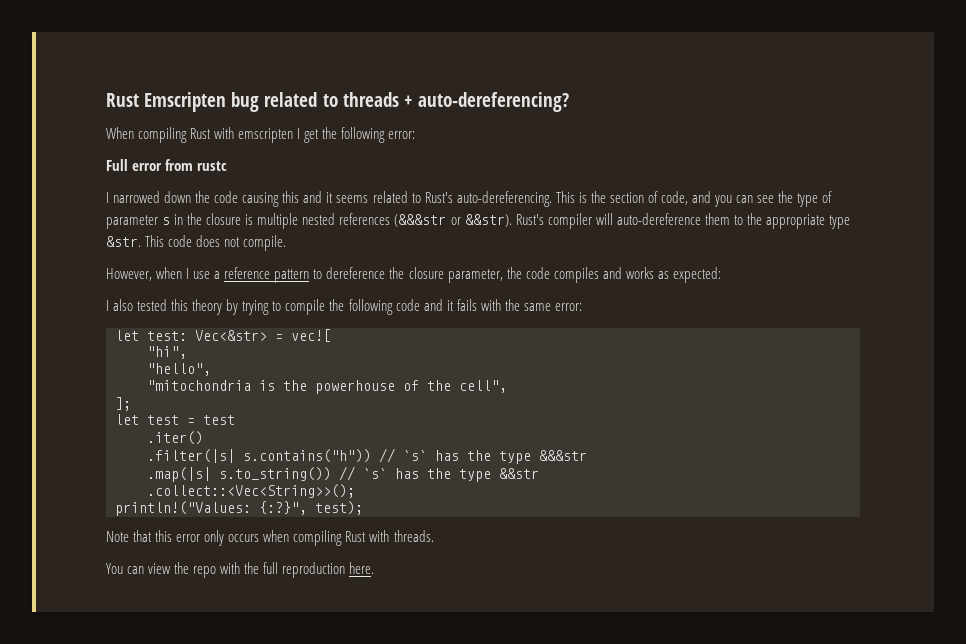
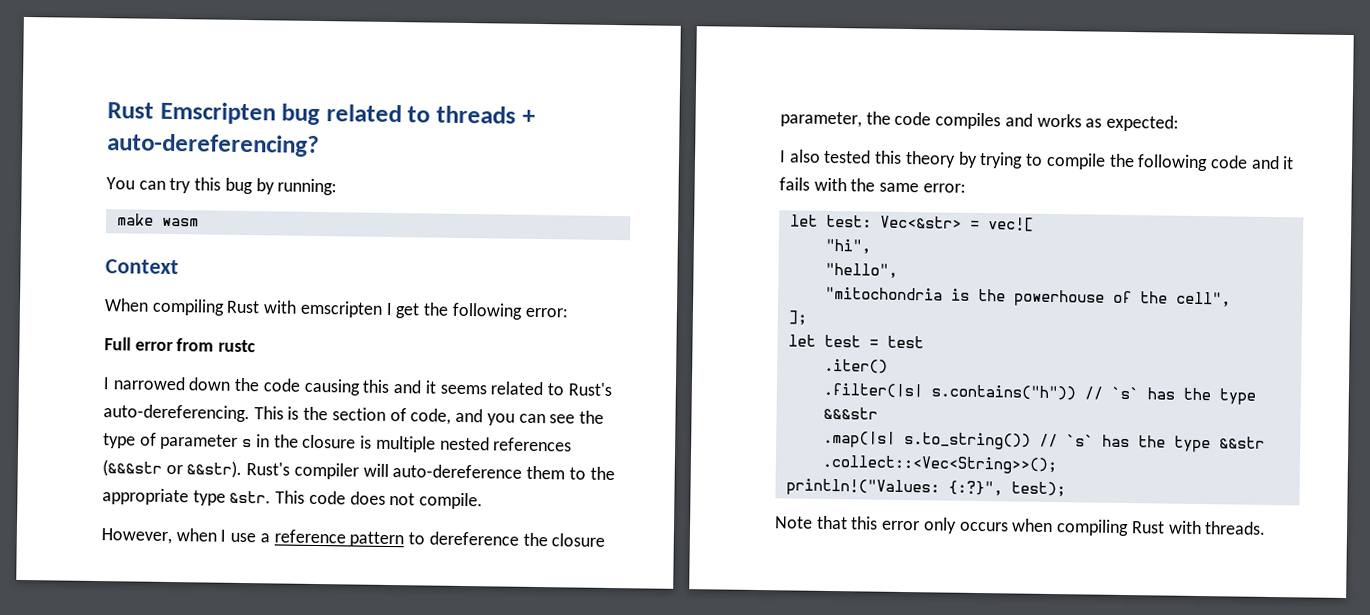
(569, 102) none -> [106,177,338,196] [116,213,199,227] [105,259,179,275] // You can try this bug by running: // make wasm // Context
[106,562,375,578] // You can view the repo with the full reproduction here. -> (1267, 528) none

